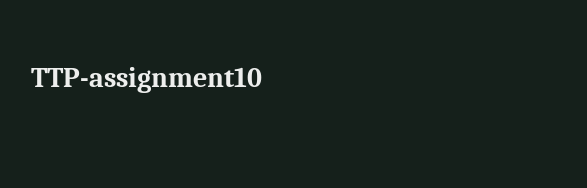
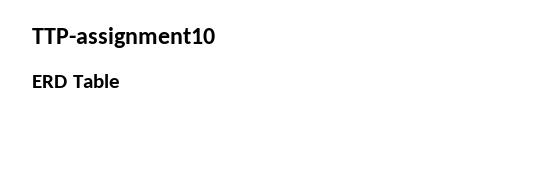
(262, 80) none -> [32,74,120,88] // ERD Table

